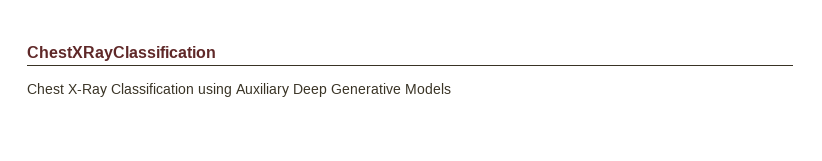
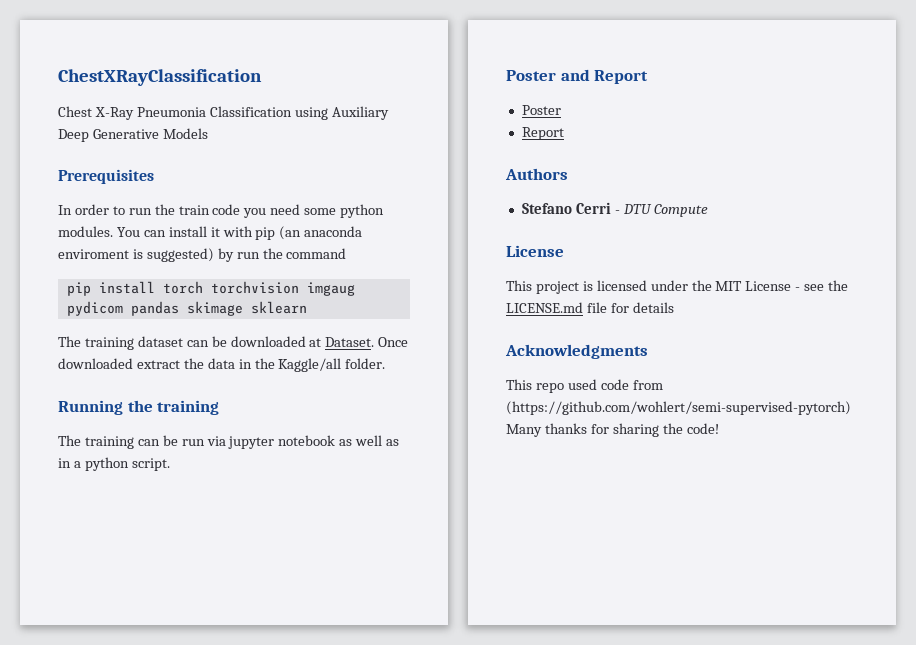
(107, 90) none -> [136,107,206,117] Pneumonia
(451, 88) none -> [58,169,154,184] [58,204,385,218] [58,226,363,240] [58,248,347,262] [66,281,355,296] [66,301,307,316] [58,336,409,350] [58,358,386,372] [58,400,220,415] [58,435,400,449] [58,457,170,471] [506,69,649,84] [521,105,561,115] [521,127,564,140] [505,168,568,180] [521,202,708,217] [506,245,564,257] [506,280,849,294] [506,302,674,313] [505,344,648,359] [506,379,663,393] [506,401,851,415] [506,423,719,437] // Prerequisites // In order to run the train code you need some python modules. You can install it with pip (an anaconda enviroment is suggested) by run the command // pip install torch torchvision imgaug pydicom pandas skimage sklearn // The training dataset can be downloaded at Dataset. Once downloaded extract the data in the Kaggle/all folder. // Running the training // The training can be run via jupyter notebook as well as in a python script. // Poster and Report // Poster // Report // Authors // Stefano Cerri - DTU Compute // License // This project is licensed under the MIT License - see the LICENSE.md file for details // Acknowledgments // This repo used code from (https://github.com/wohlert/semi-supervised-pytorch) Many thanks for sharing the code!

